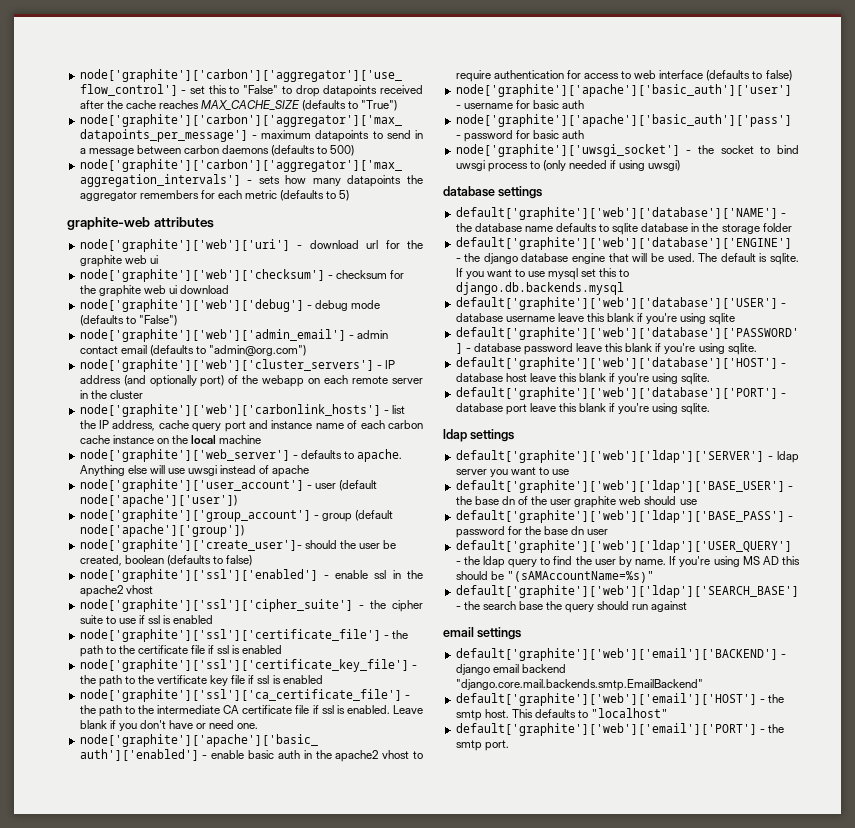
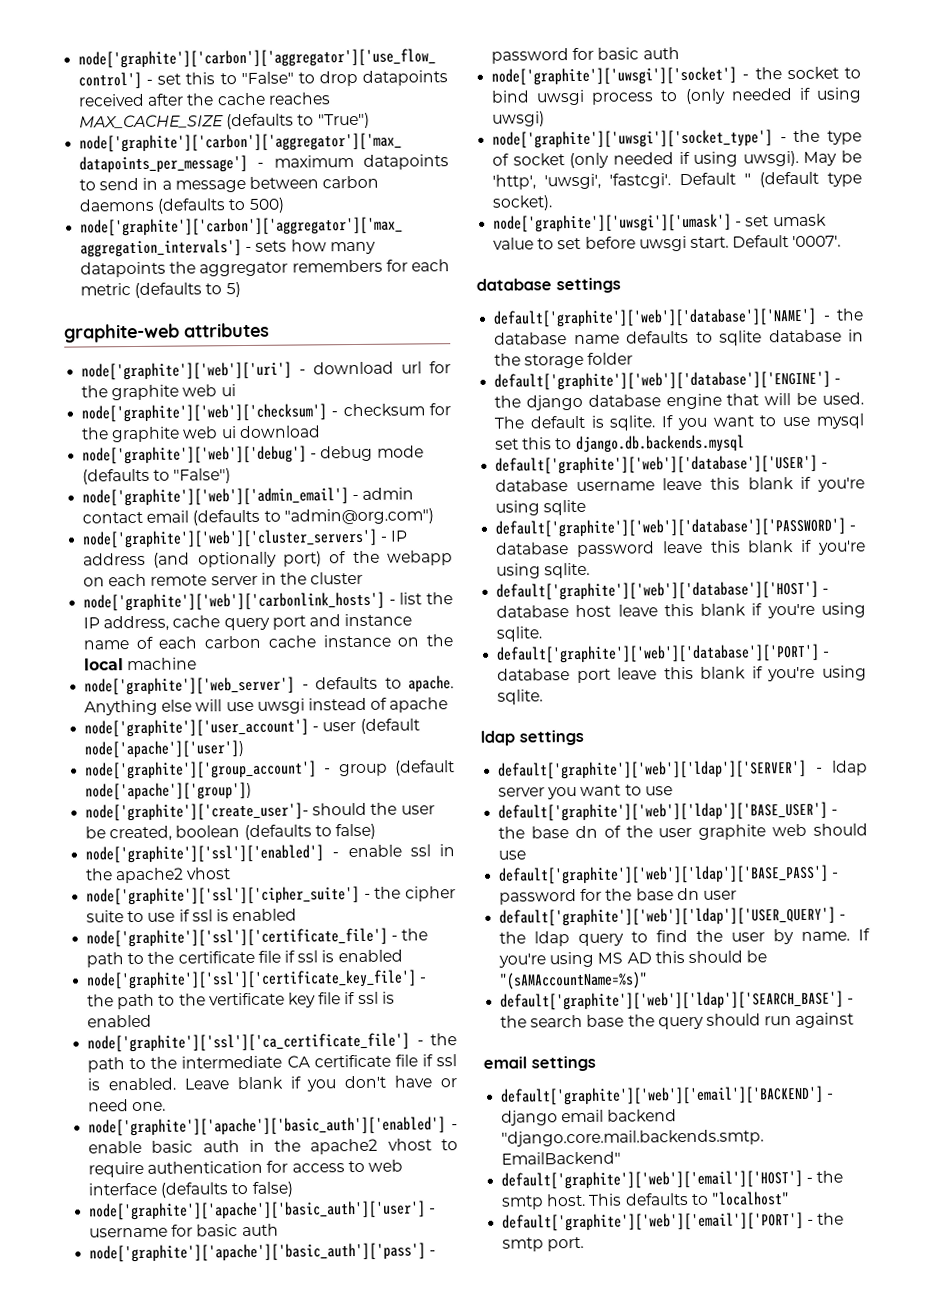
[455,144,680,157] node['graphite']['uwsgi_socket'] -> [491,66,738,86] node['graphite']['uwsgi']['socket']
(681, 165) none -> [492,129,862,149] [492,150,862,169] [492,171,862,190] [492,195,554,211] [493,213,827,233] [493,235,842,252] // node['graphite']['uwsgi']['socket_type'] - the type of socket (only needed if using uwsgi). May be 'http', 'uwsgi', 'fastcgi'. Default '' (default type socket). // node['graphite']['uwsgi']['umask'] - set umask value to set before uwsgi start. Default '0007'.

